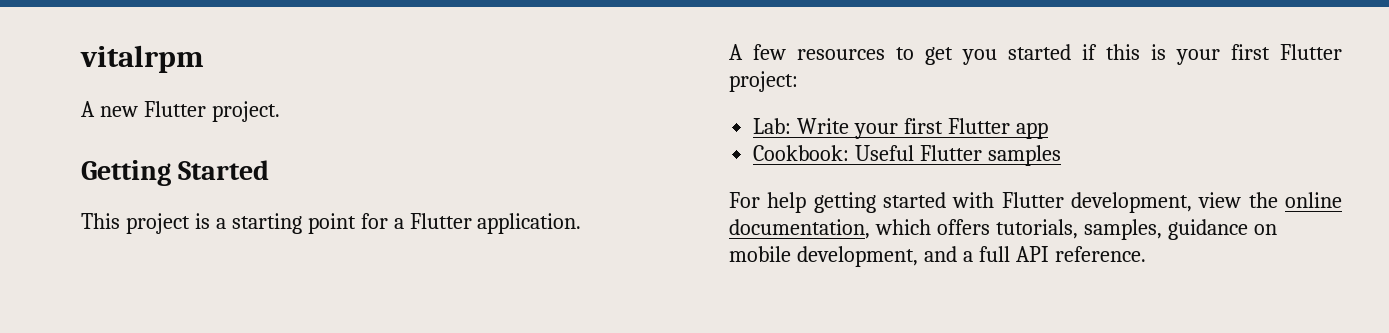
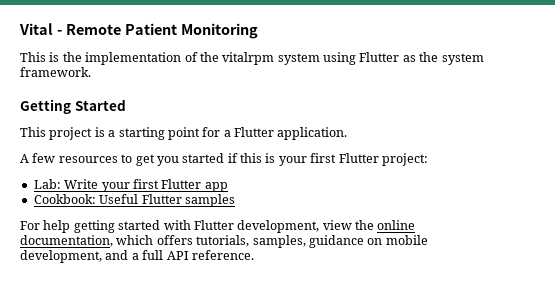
[80,45,204,73] [81,101,280,122] vitalrpm // A new Flutter project. -> [19,23,258,39] [20,52,484,65] [20,67,91,77] Vital - Remote Patient Monitoring // This is the implementation of the vitalrpm system using Flutter as the system framework.

